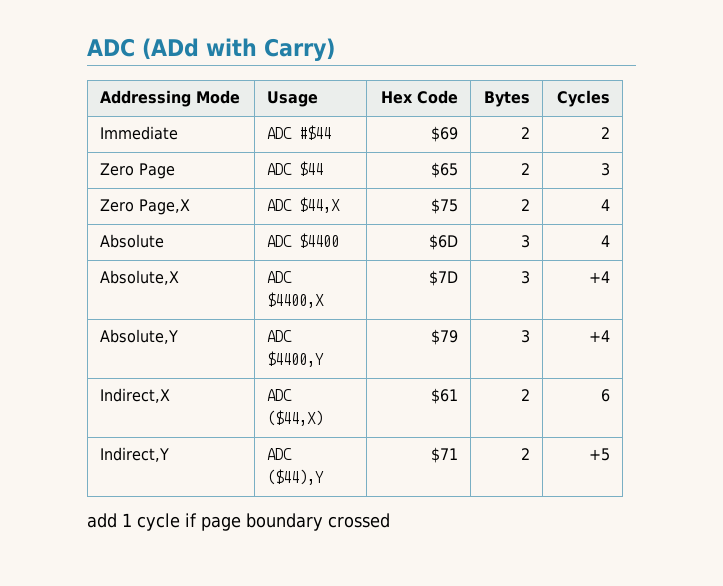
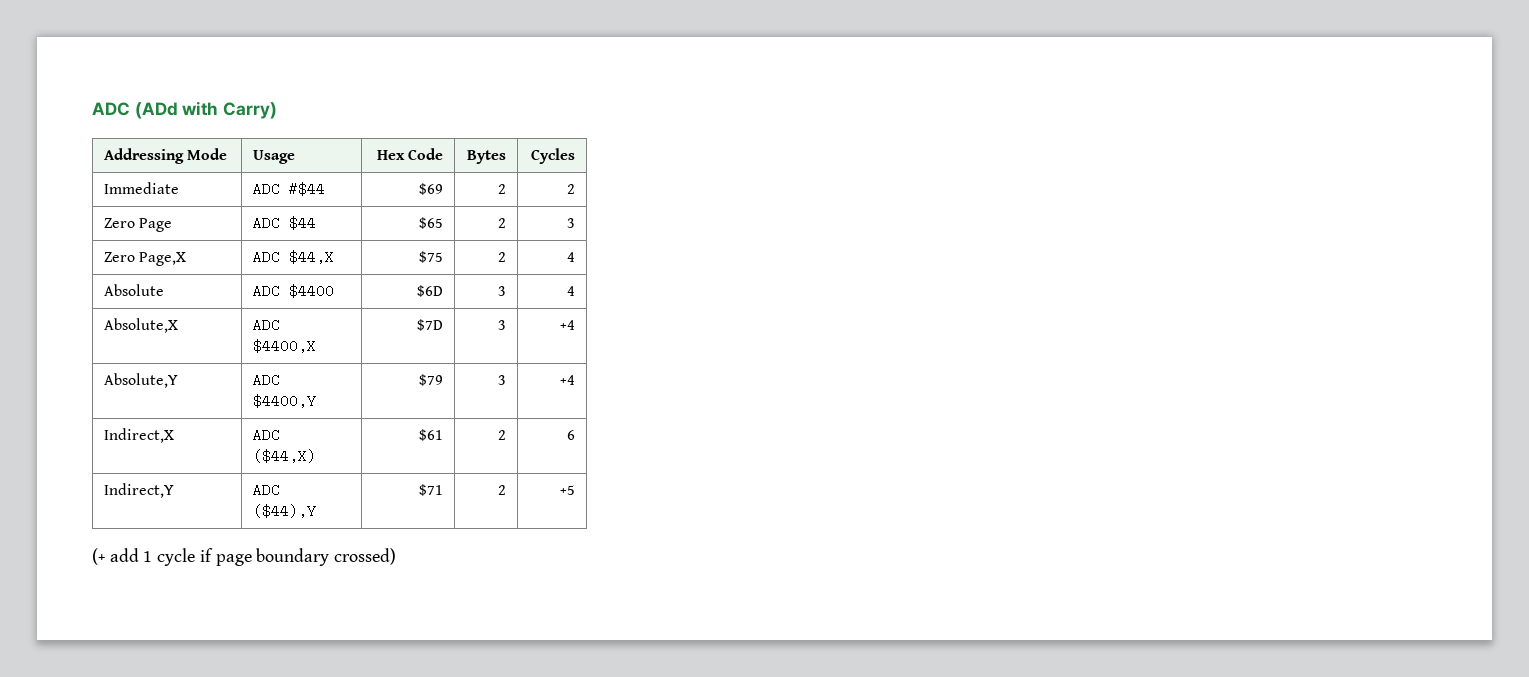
(611, 454) none -> [92,548,105,565] (+
[328,513,390,528] crossed -> [334,548,397,565] crossed)

